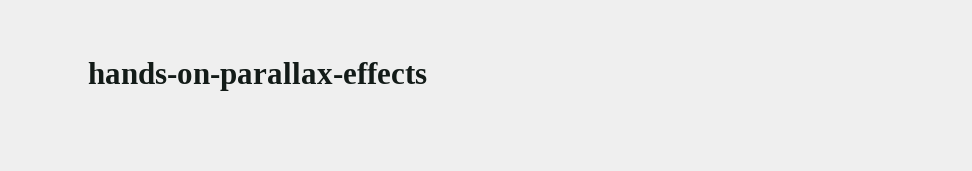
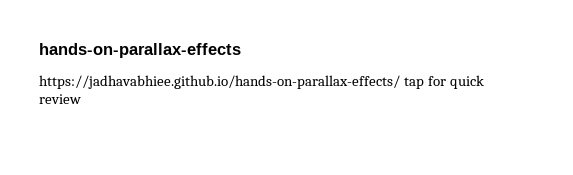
(427, 76) none -> [39,75,484,89] [39,94,81,104] // https://jadhavabhiee.github.io/hands-on-parallax-effects/ tap for quick review

